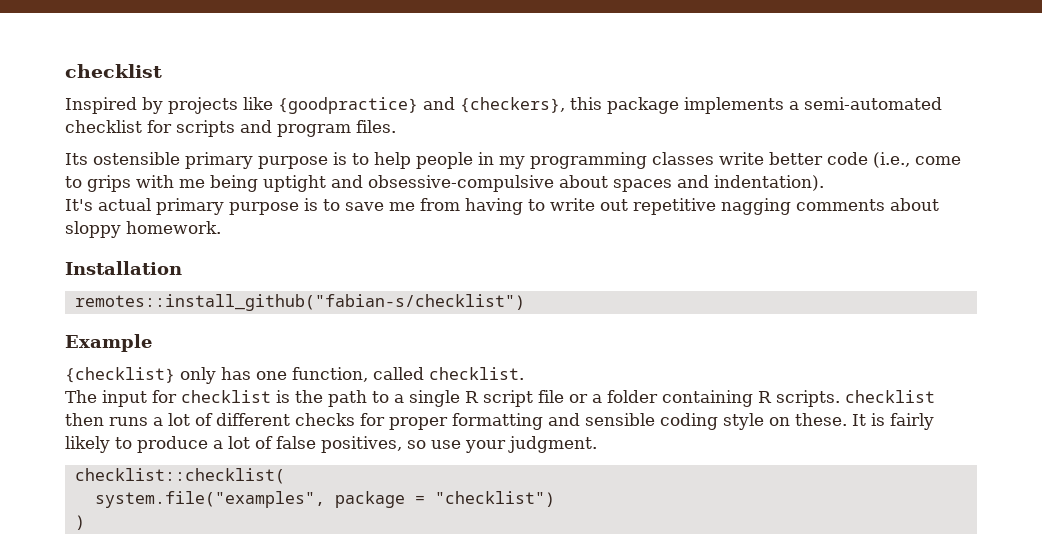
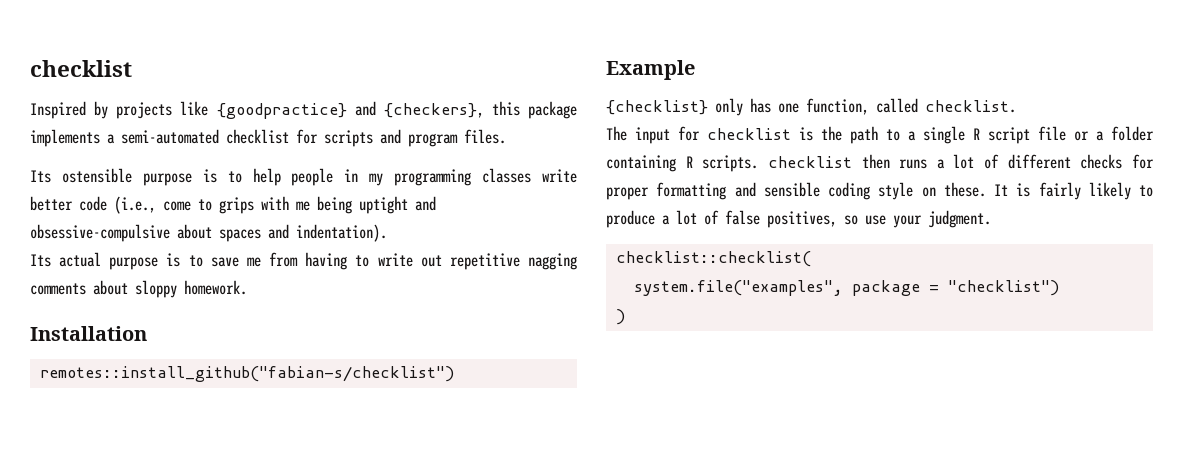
[185,152,253,169] primary -> (132, 175) none
[65,198,224,215] It's actual primary -> [30,252,102,267] Its actual

